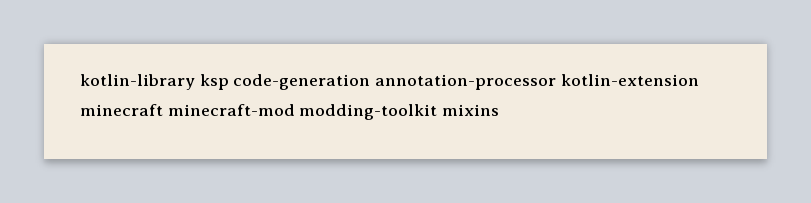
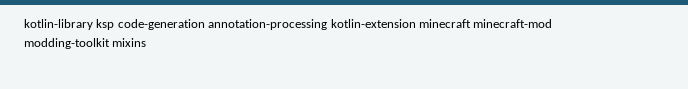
[375,74,557,90] annotation-processor -> [208,19,328,30] annotation-processing

